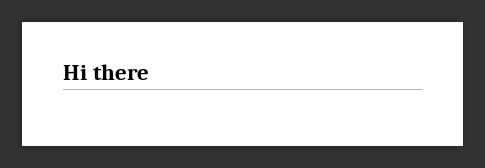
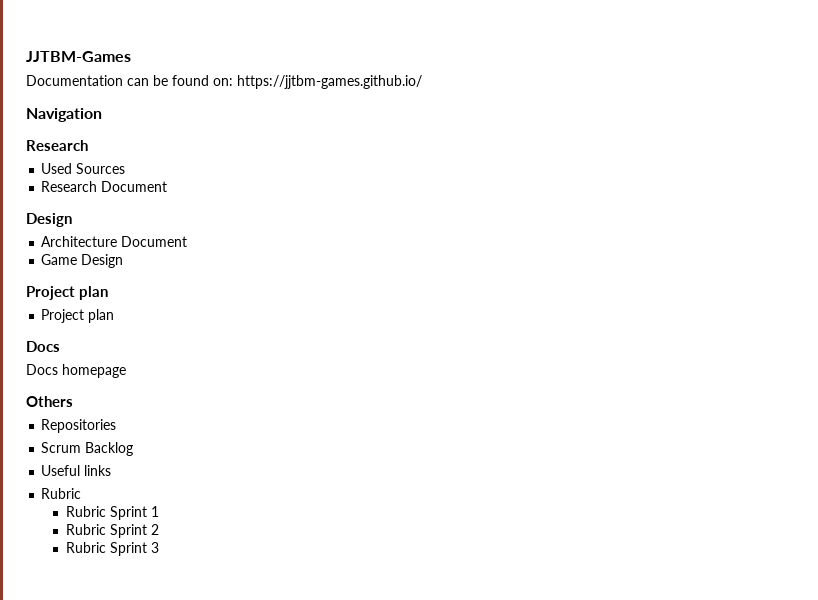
[63,64,150,80] Hi there -> [26,51,131,62] [26,75,422,89] [26,108,102,122] [26,140,88,151] [41,163,126,174] [41,181,168,192] [26,213,72,227] [41,236,188,247] [41,254,124,268] [26,286,108,300] [41,309,115,323] [26,341,60,352] [26,364,126,378] [26,396,73,407] [41,419,117,433] [41,442,134,456] [41,465,112,476] [41,488,82,499] [65,506,159,520] [65,524,159,538] [65,542,159,556] JJTBM-Games // Documentation can be found on: https://jjtbm-games.github.io/ // Navigation // Research // Used Sources // Research Document // Design // Architecture Document // Game Design // Project plan // Project plan // Docs // Docs homepage // Others // Repositories // Scrum Backlog // Useful links // Rubric // Rubric Sprint 1 // Rubric Sprint 2 // Rubric Sprint 3

